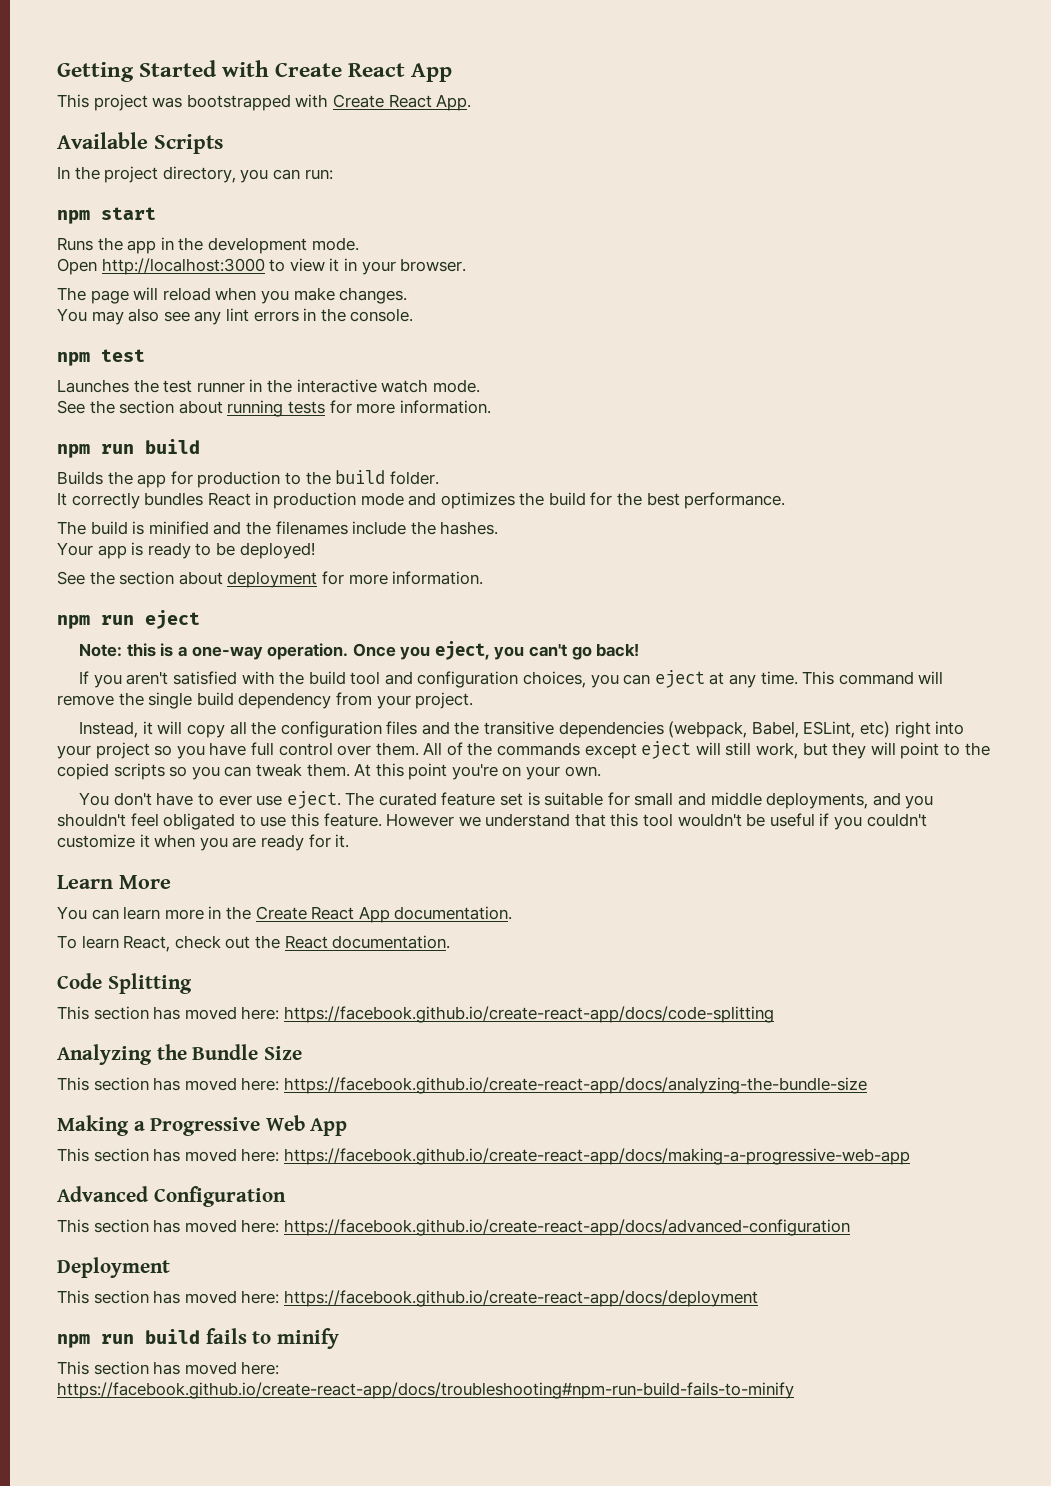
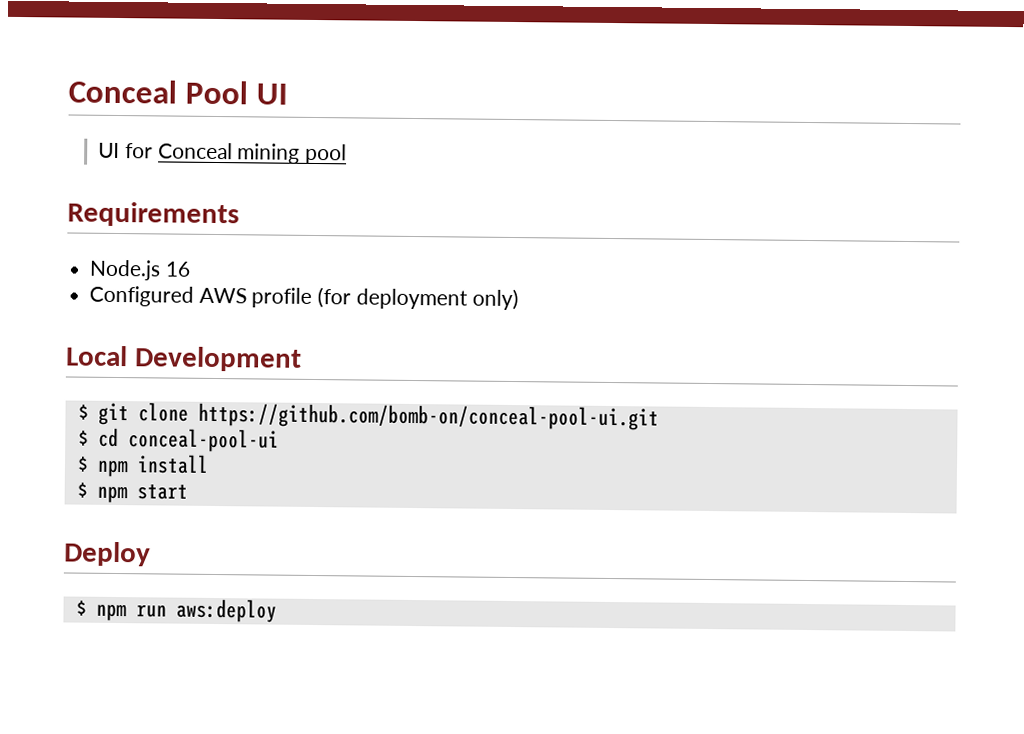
[57,60,453,82] [57,94,472,111] [57,132,223,154] [57,166,333,183] [57,207,156,224] [57,237,359,254] [57,258,467,275] [57,287,408,304] [57,308,414,325] [57,349,145,366] [57,379,480,393] [57,400,491,417] [57,439,200,458] [57,470,439,488] [57,492,786,509] [57,521,499,535] [57,542,315,559] [57,571,484,588] [57,610,200,629] [79,641,640,660] [79,670,944,688] [57,692,474,709] [79,721,965,738] [57,741,990,759] [57,763,601,780] [79,791,934,809] [57,813,927,830] [57,834,350,851] [57,875,171,889] [57,906,513,923] [57,935,451,952] [57,973,192,994] [57,1006,774,1023] [57,1044,302,1065] [57,1077,867,1094] [57,1115,348,1136] [57,1148,910,1165] [57,1186,286,1207] [57,1219,850,1236] [57,1257,170,1278] [57,1290,758,1307] [57,1328,339,1349] [57,1361,280,1375] [57,1382,794,1399] Getting Started with Create React App // This project was bootstrapped with Create React App. // Available Scripts // In the project directory, you can run: // npm start // Runs the app in the development mode. // Open http://localhost:3000 to view it in your browser. // The page will reload when you make changes. // You may also see any lint errors in the console. // npm test // Launches the test runner in the interactive watch mode. // See the section about running tests for more information. // npm run build // Builds the app for production to the build folder. // It correctly bundles React in production mode and optimizes the build for the best performance. // The build is minified and the filenames include the hashes. // Your app is ready to be deployed! // See the section about deployment for more information. // npm run eject // Note: this is a one-way operation. Once you eject, you can't go back! // If you aren't satisfied with the build tool and configuration choices, you can eject at any time. This command will remove the single build dependency from your project. // Instead, it will copy all the configuration files and the transitive dependencies (webpack, Babel, ESLint, etc) right into your project so you have full control over them. All of the commands except eject will still work, but they will point to the copied scripts so you can tweak them. At this point you're on your own. // You don't have to ever use eject. The curated feature set is suitable for small and middle deployments, and you shouldn't feel obligated to use this feature. However we understand that this tool wouldn't be useful if you couldn't customize it when you are ready for it. // Learn More // You can learn more in the Create React App documentation. // To learn React, check out the React documentation. // Code Splitting // This section has moved here: https://facebook.github.io/create-react-app/docs/code-splitting // Analyzing the Bundle Size // This section has moved here: https://facebook.github.io/create-react-app/docs/analyzing-the-bundle-size // Making a Progressive Web App // This section has moved here: https://facebook.github.io/create-react-app/docs/making-a-progressive-web-app // Advanced Configuration // This section has moved here: https://facebook.github.io/create-react-app/docs/advanced-configuration // Deployment // This section has moved here: https://facebook.github.io/create-react-app/docs/deployment // npm run build fails to minify // This section has moved here: https://facebook.github.io/create-react-app/docs/troubleshooting#npm-run-build-fails-to-minify -> [68,79,288,105] [98,142,347,165] [67,201,240,228] [89,259,191,281] [89,285,520,311] [65,345,302,372] [77,402,659,431] [77,427,279,453] [76,454,209,478] [76,481,188,504] [63,541,151,567] [75,598,277,623] Conceal Pool UI // UI for Conceal mining pool // Requirements // Node.js 16 // Configured AWS profile (for deployment only) // Local Development // $ git clone https://github.com/bomb-on/conceal-pool-ui.git // $ cd conceal-pool-ui // $ npm install // $ npm start // Deploy // $ npm run aws:deploy

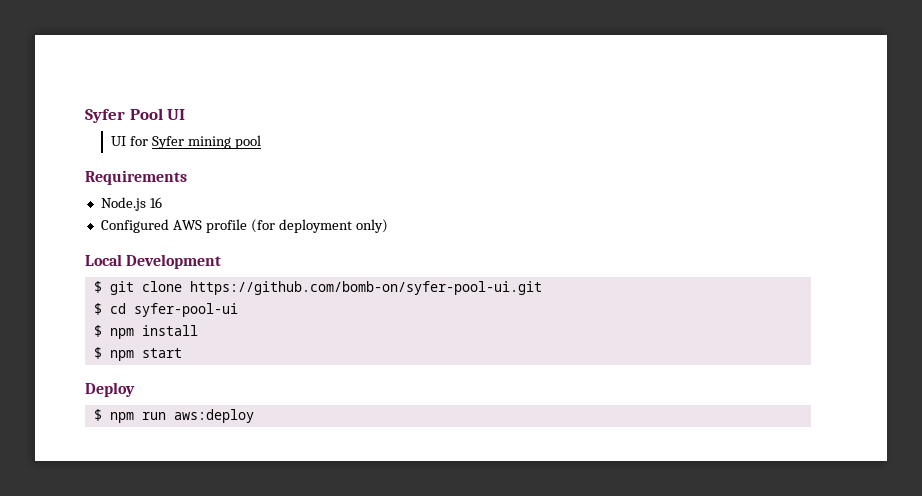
[68,79,177,104] Conceal -> [85,109,125,123] Syfer
[157,142,233,160] Conceal -> [152,136,185,149] Syfer
[197,402,659,431] https://github.com/bomb-on/conceal-pool-ui.git -> [189,281,542,295] https://github.com/bomb-on/syfer-pool-ui.git
[127,428,279,453] conceal-pool-ui -> [133,303,238,317] syfer-pool-ui

